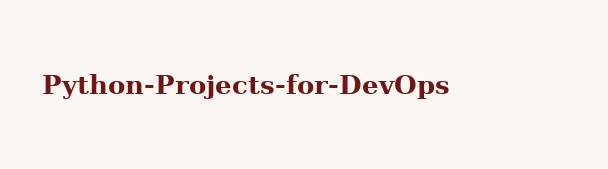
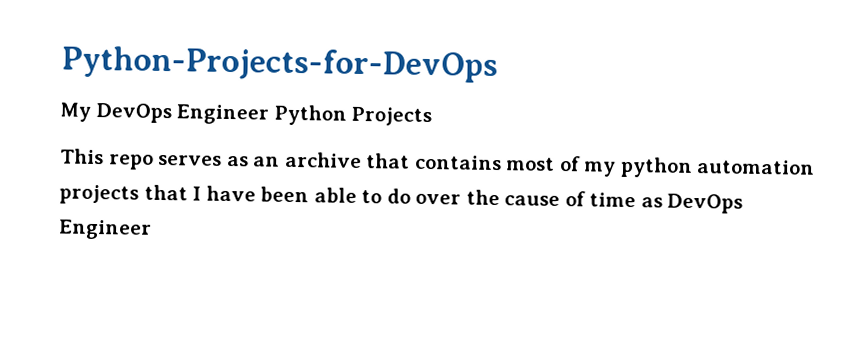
(450, 86) none -> [60,102,433,127] [60,148,816,178] [59,184,744,214] [58,219,152,240] // My DevOps Engineer Python Projects // This repo serves as an archive that contains most of my python automation projects that I have been able to do over the cause of time as DevOps Engineer

